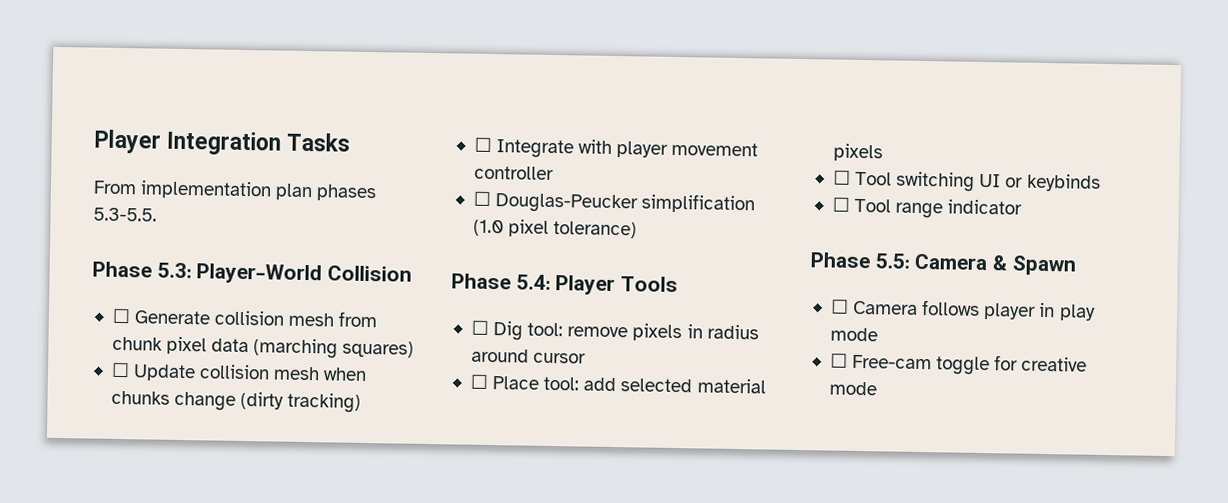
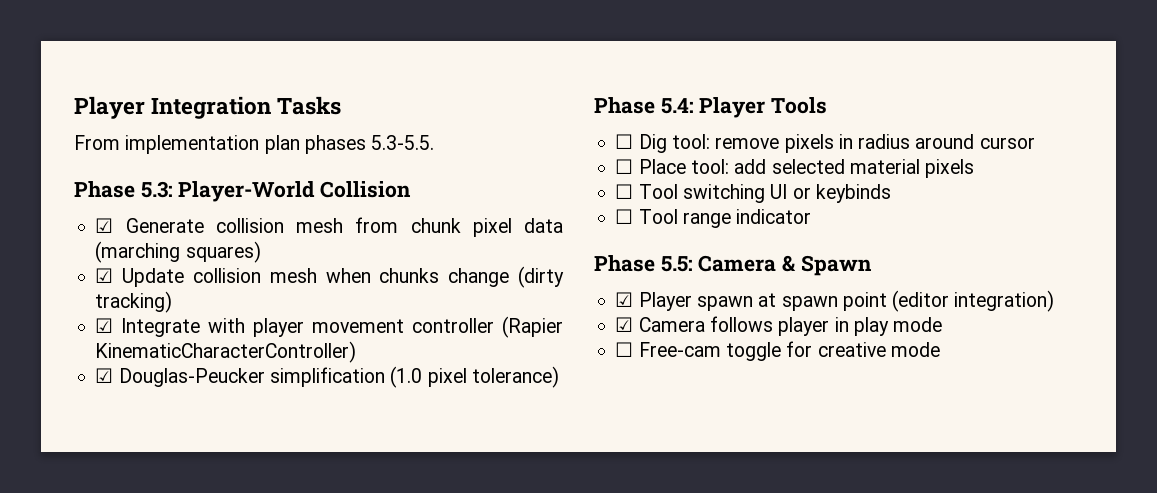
[111,308,131,324] ☐ -> [95,218,114,233] ☑
[110,362,130,378] ☐ -> [95,268,114,283] ☑
[473,137,492,153] ☐ -> [95,318,114,333] ☑
[472,191,491,206] // ☐ -> [502,316,563,338] [95,341,357,363] [95,368,114,383] (Rapier KinematicCharacterController) // ☑
[830,299,849,314] ☐ -> [615,290,1055,312] [615,317,634,332] ☑ Player spawn at spawn point (editor integration) // ☑

